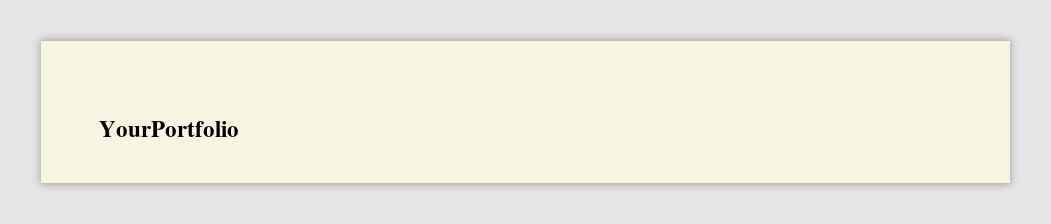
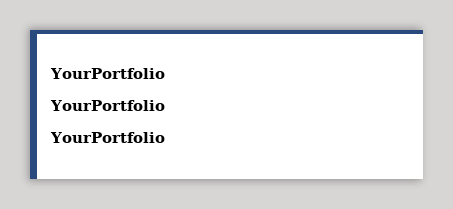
[99,121,239,137] YourPortfolio -> [50,68,165,79] [50,100,165,111] [50,132,165,143] YourPortfolio // YourPortfolio // YourPortfolio

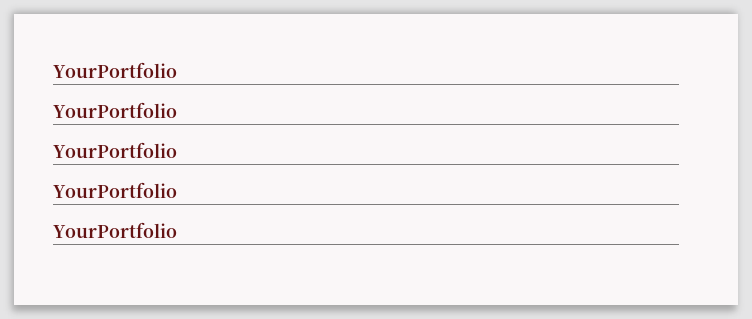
[50,68,165,79] [50,100,165,111] [50,132,165,143] YourPortfolio // YourPortfolio // YourPortfolio -> [53,62,177,78] [53,102,177,118] [53,142,177,158] [53,182,177,198] [53,222,177,238] YourPortfolio // YourPortfolio // YourPortfolio // YourPortfolio // YourPortfolio

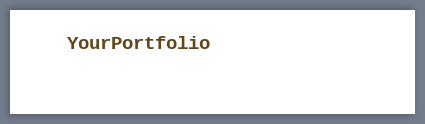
[53,62,177,78] [53,102,177,118] [53,142,177,158] [53,182,177,198] [53,222,177,238] YourPortfolio // YourPortfolio // YourPortfolio // YourPortfolio // YourPortfolio -> [67,36,210,49] YourPortfolio

